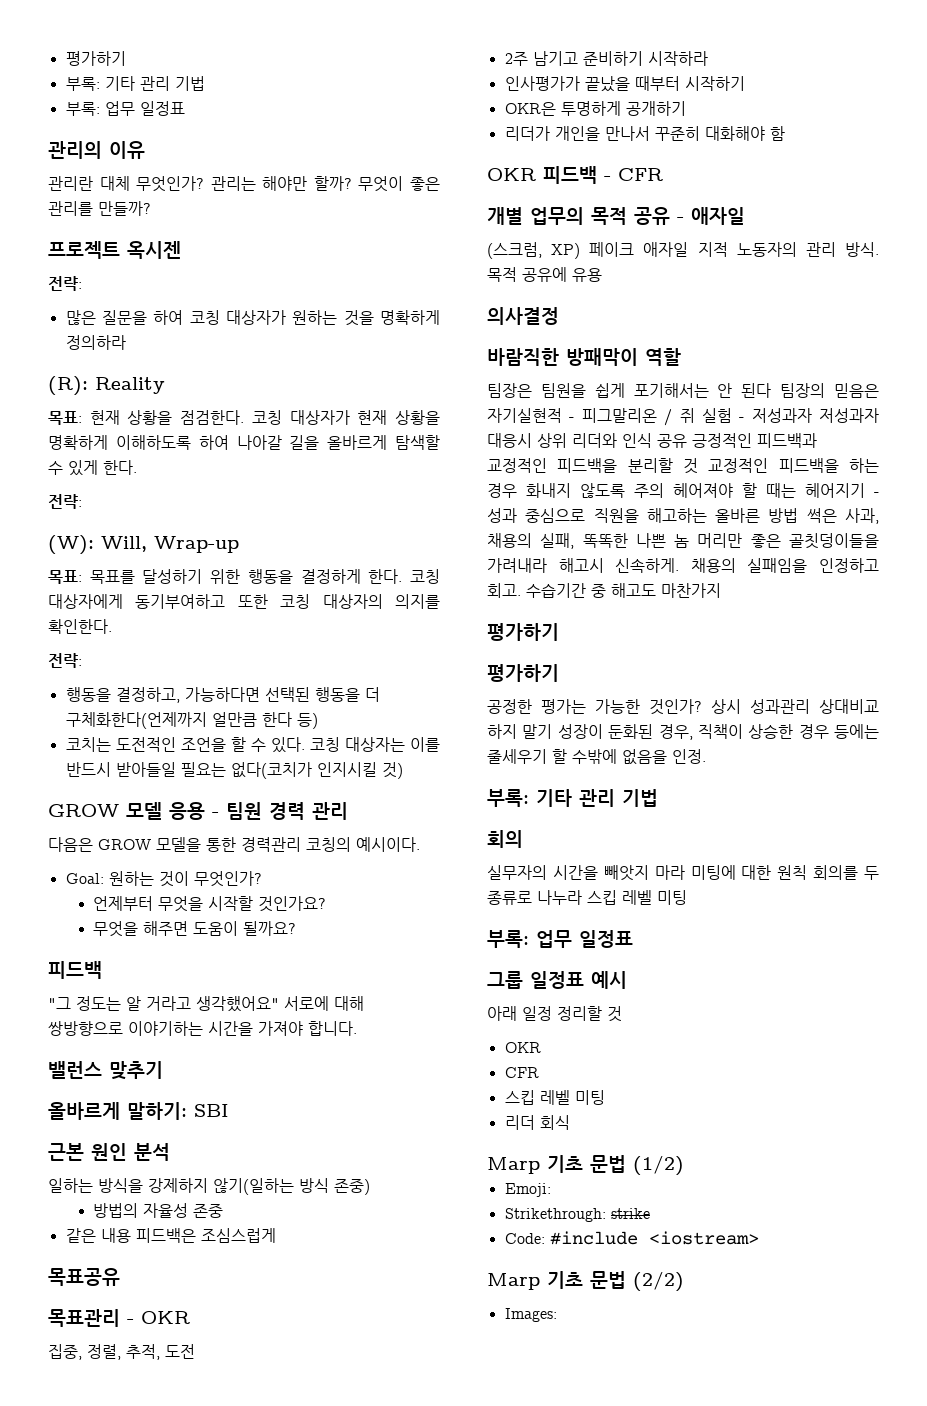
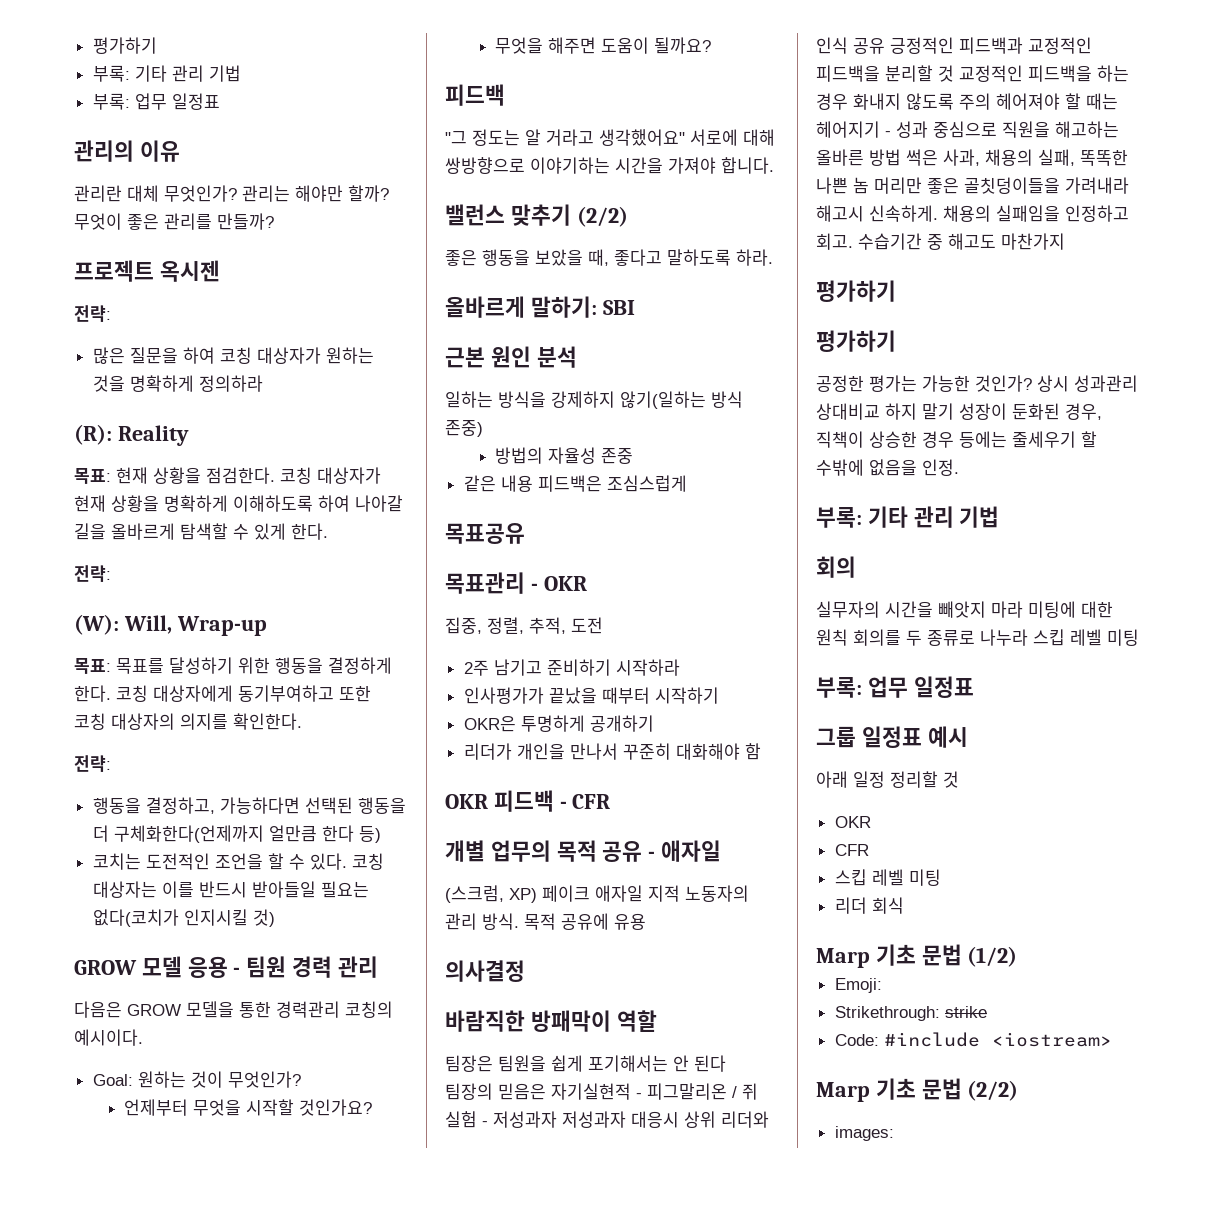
(163, 1070) none -> [576,206,628,227] [445,249,773,266] (2/2) // 좋은 행동을 보았을 때, 좋다고 말하도록 하라.
[504,1308,557,1322] Images: -> [834,1126,894,1141] images:

